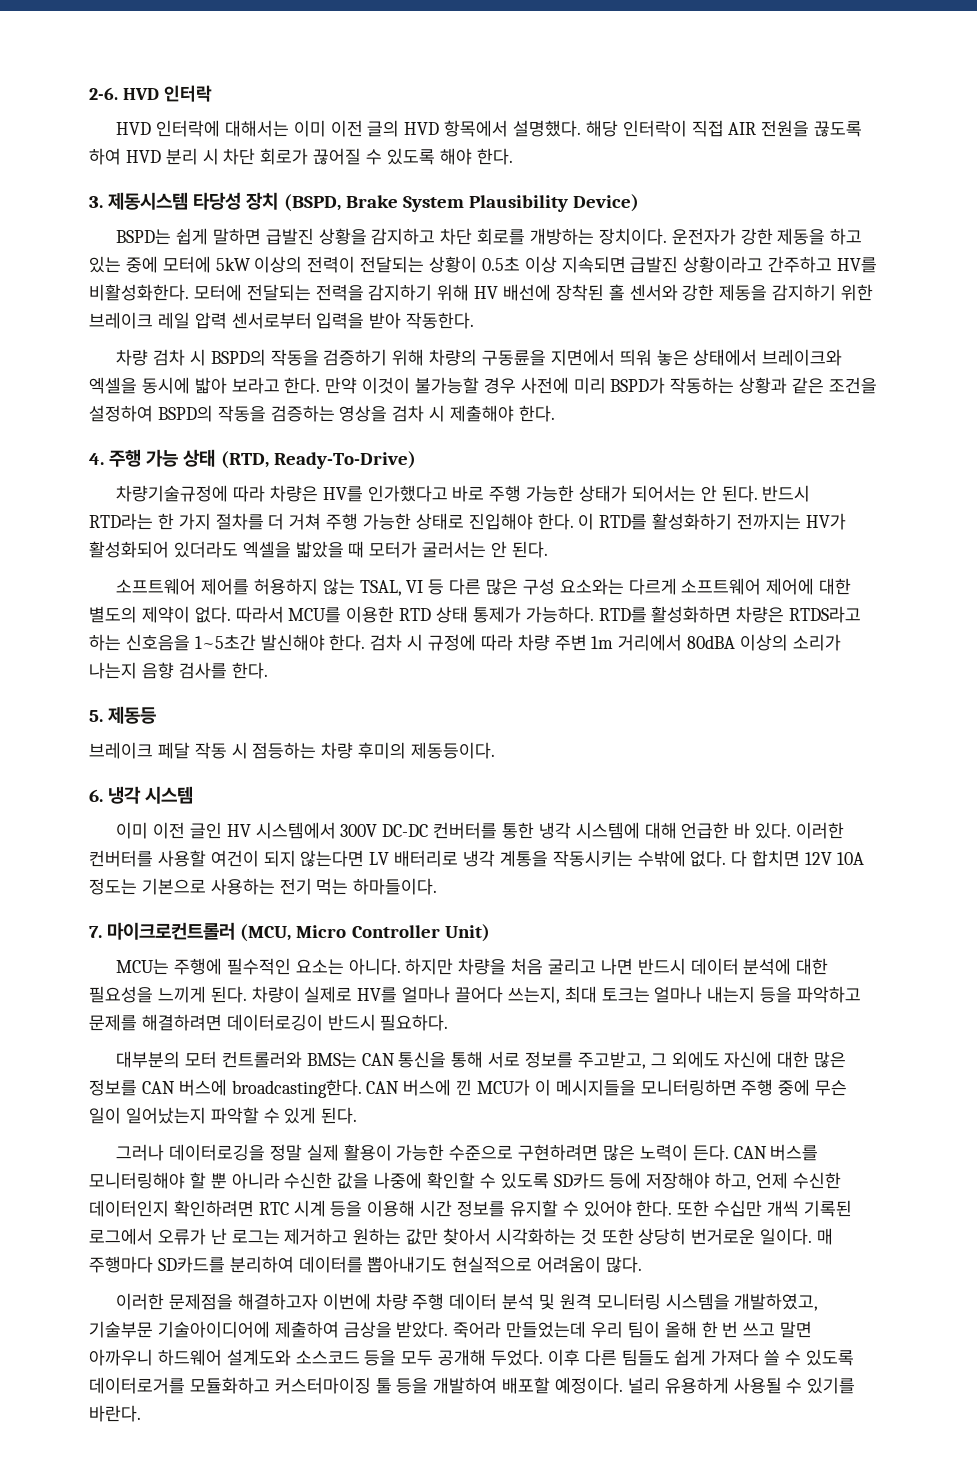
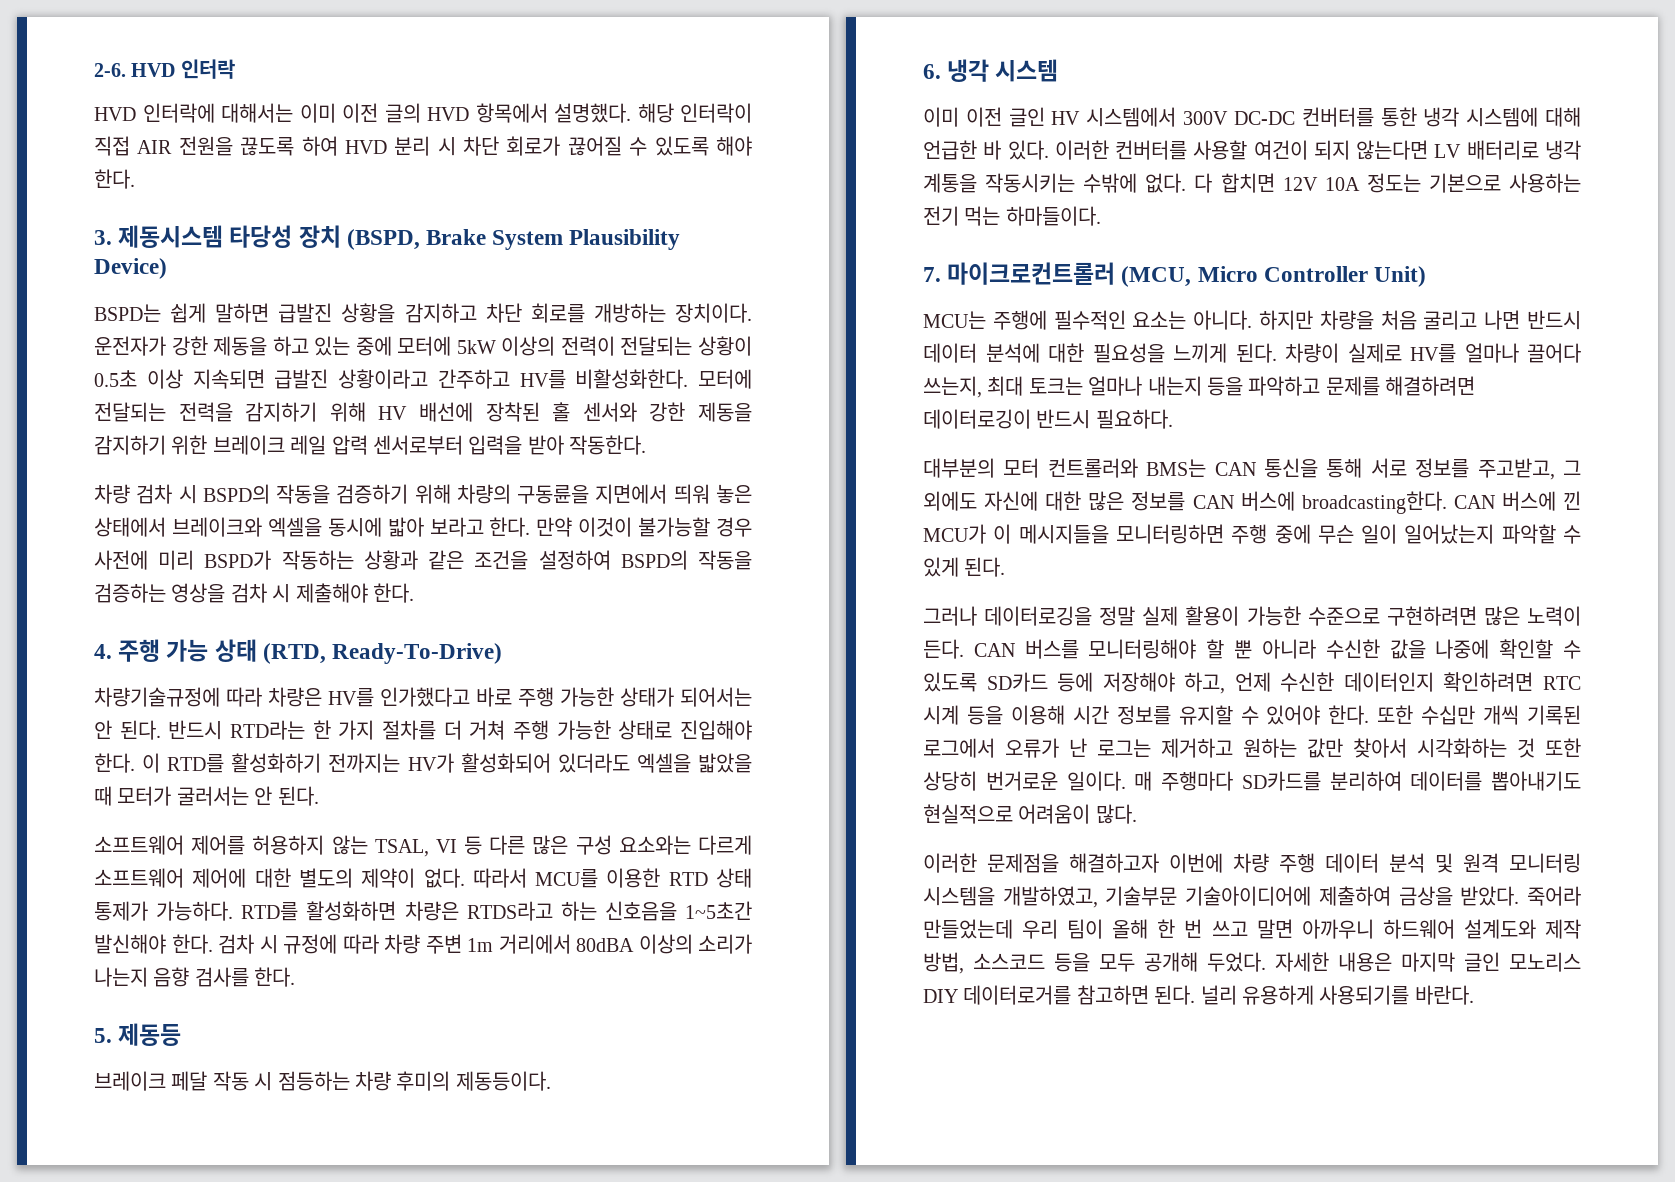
(291, 1357) none -> [1545,919,1582,939] [923,952,964,974] 제작 방법,
[547,1349,854,1366] [89,1377,856,1394] 이후 다른 팀들도 쉽게 가져다 쓸 수 있도록 데이터로거를 모듈화하고 커스터마이징 툴 등을 개발하여 배포할 예정이다. 널리 유용하게 사용될 수 있기를 -> [1275,952,1581,972] [923,985,1410,1005] 자세한 내용은 마지막 글인 모노리스 DIY 데이터로거를 참고하면 된다. 널리 유용하게 사용되기를

